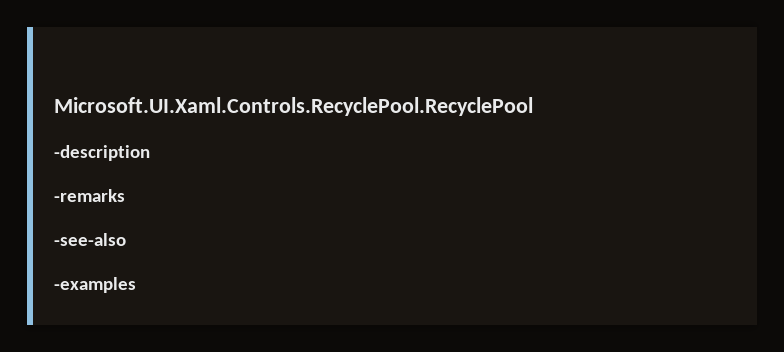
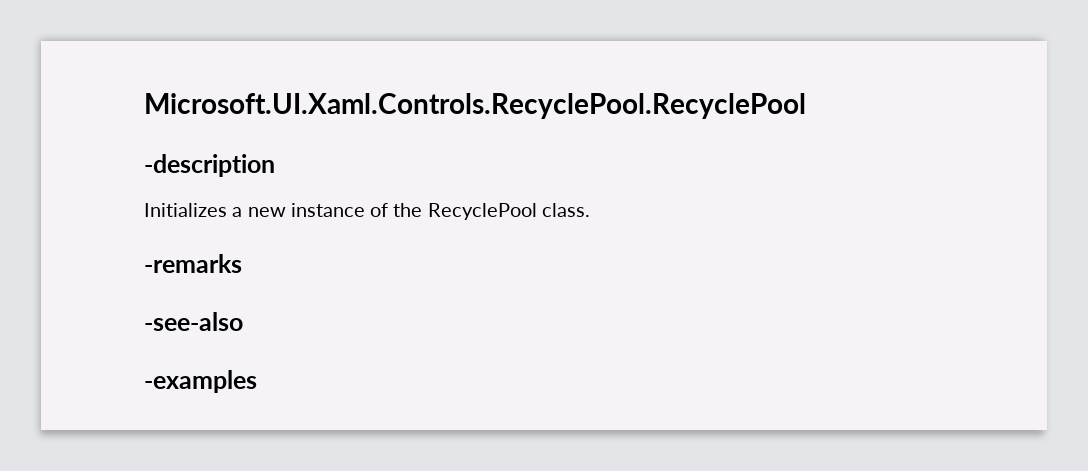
(150, 153) none -> [144,203,590,220] // Initializes a new instance of the RecyclePool class.

